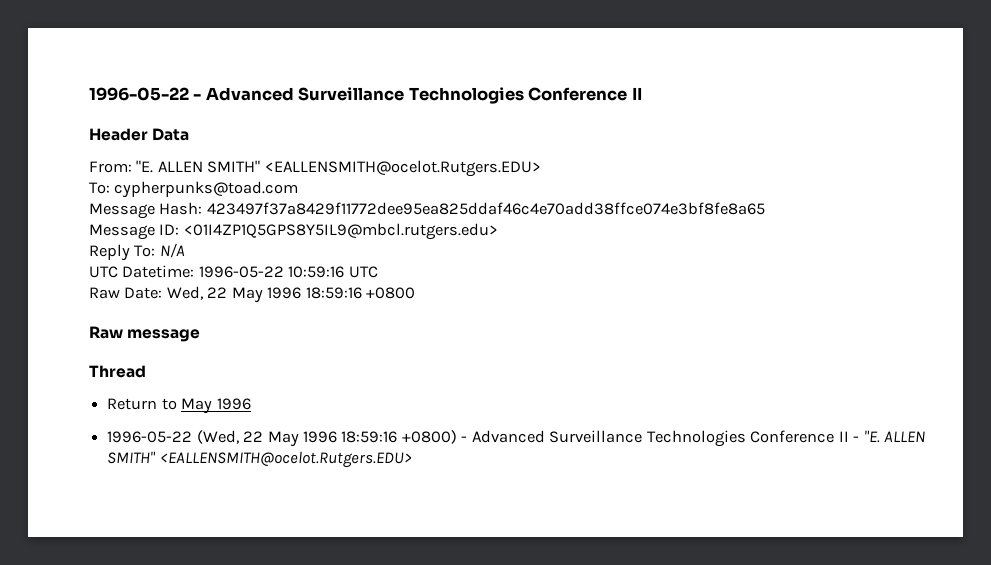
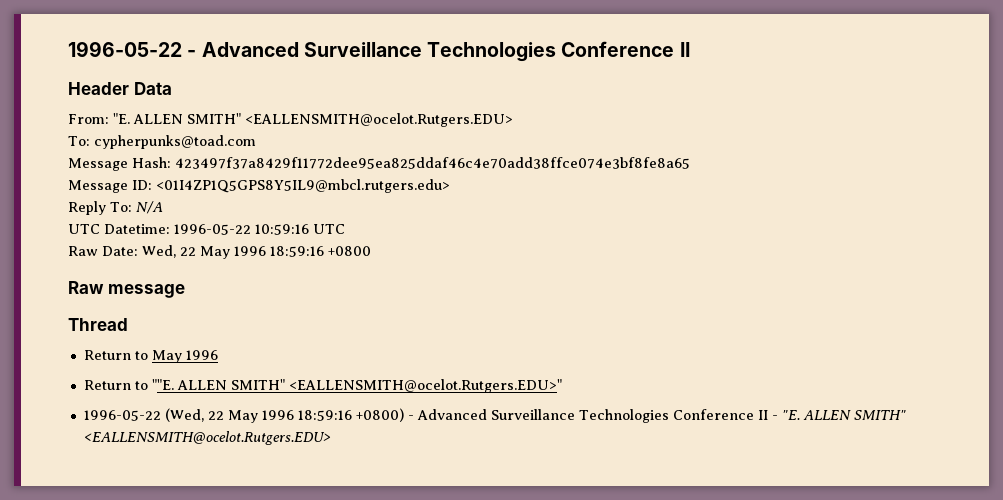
(251, 404) none -> [83,379,562,393] // Return to ""E. ALLEN SMITH" <EALLENSMITH@ocelot.Rutgers.EDU>"

